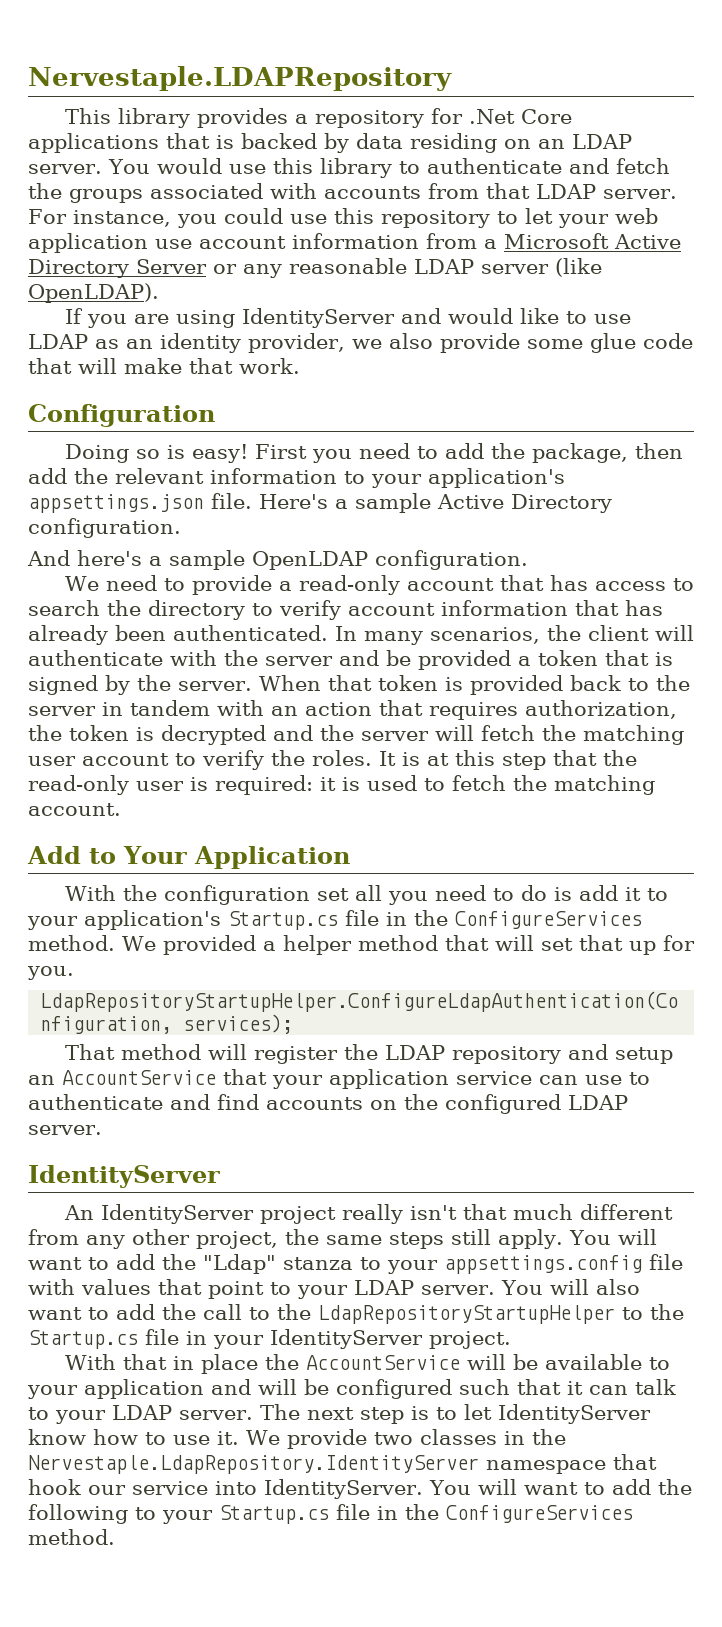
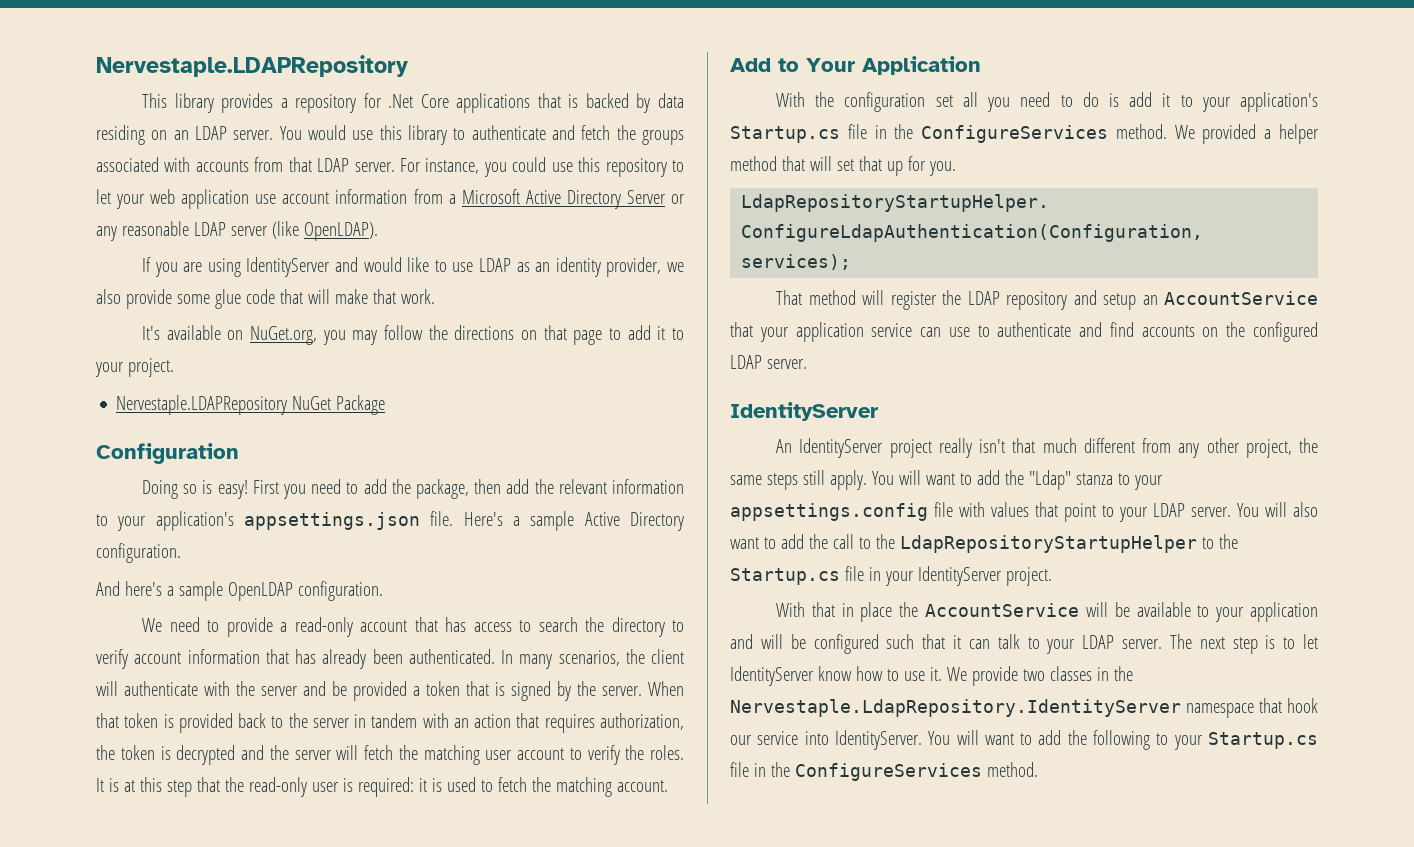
(300, 366) none -> [142,325,684,345] [95,358,174,377] [116,395,386,415] // It's available on NuGet.org, you may follow the directions on that page to add it to your project. // Nervestaple.LDAPRepository NuGet Package

